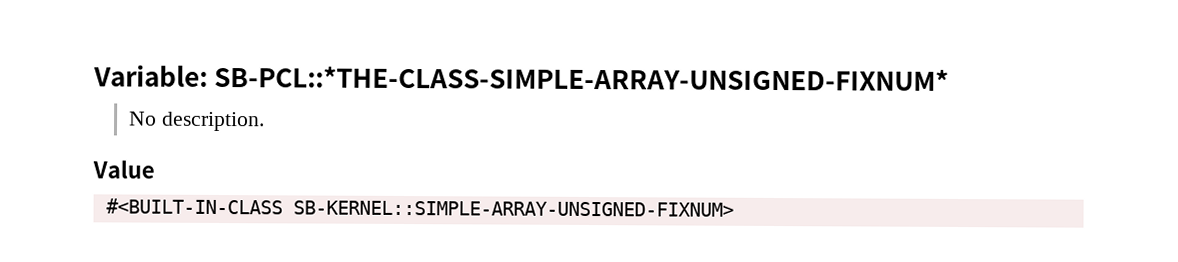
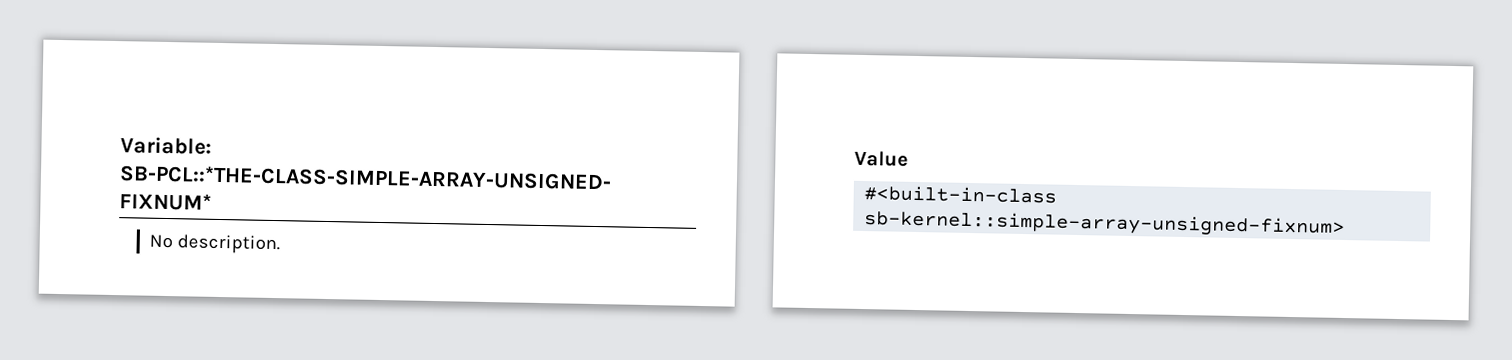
[105,198,734,217] #<BUILT-IN-CLASS SB-KERNEL::SIMPLE-ARRAY-UNSIGNED-FIXNUM> -> [864,185,1058,204] [864,210,1346,239] #<built-in-class sb-kernel::simple-array-unsigned-fixnum>

